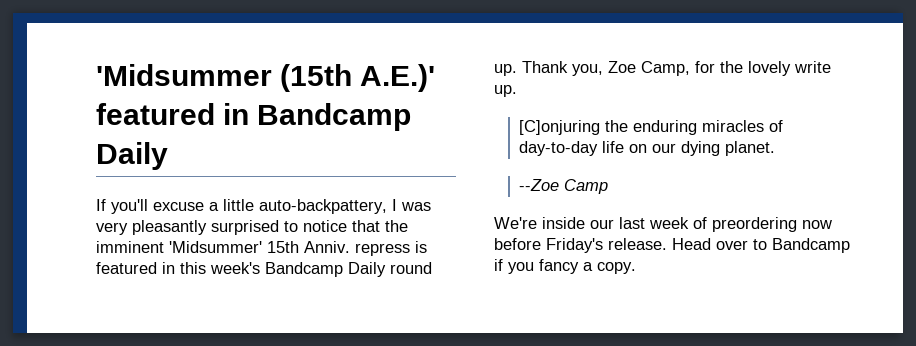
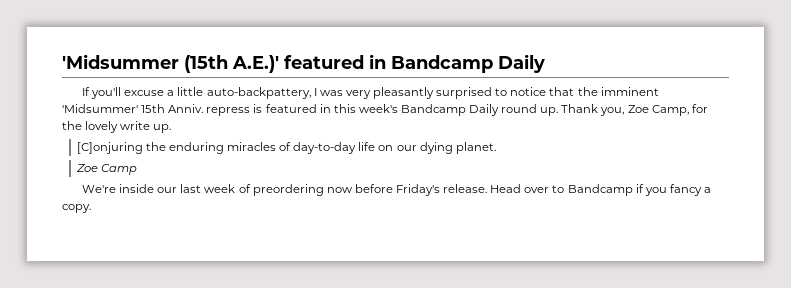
[519,179,560,191] --Zoe -> [75,164,98,172] Zoe

